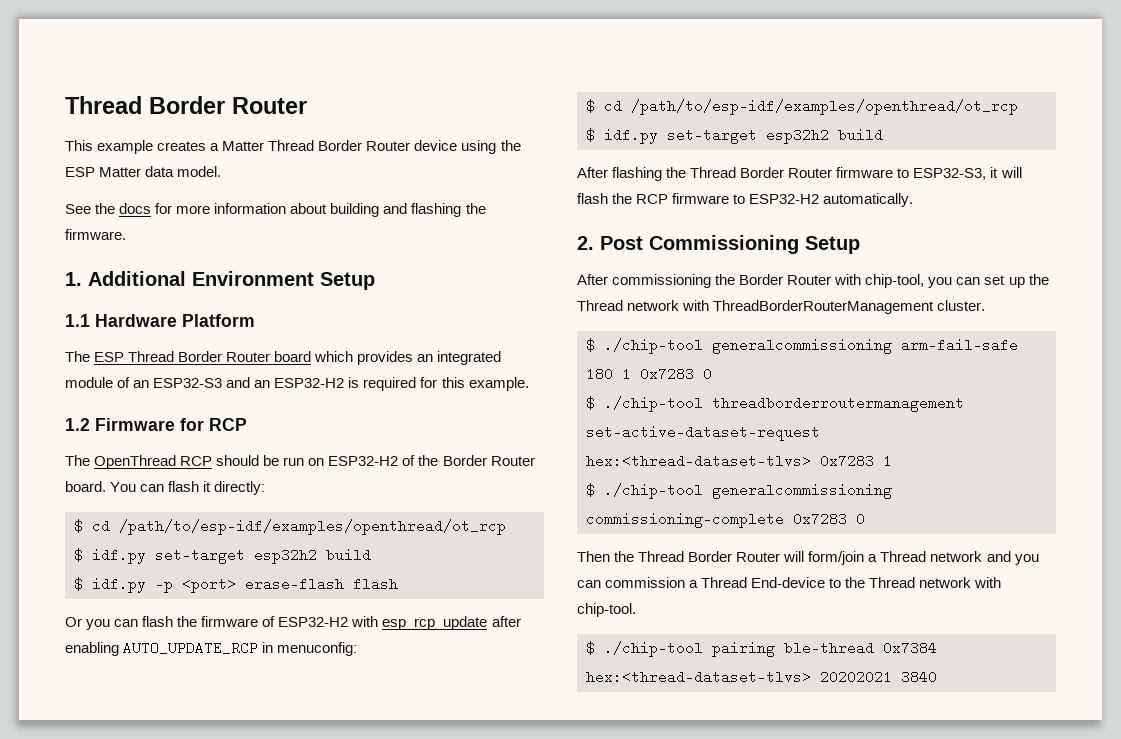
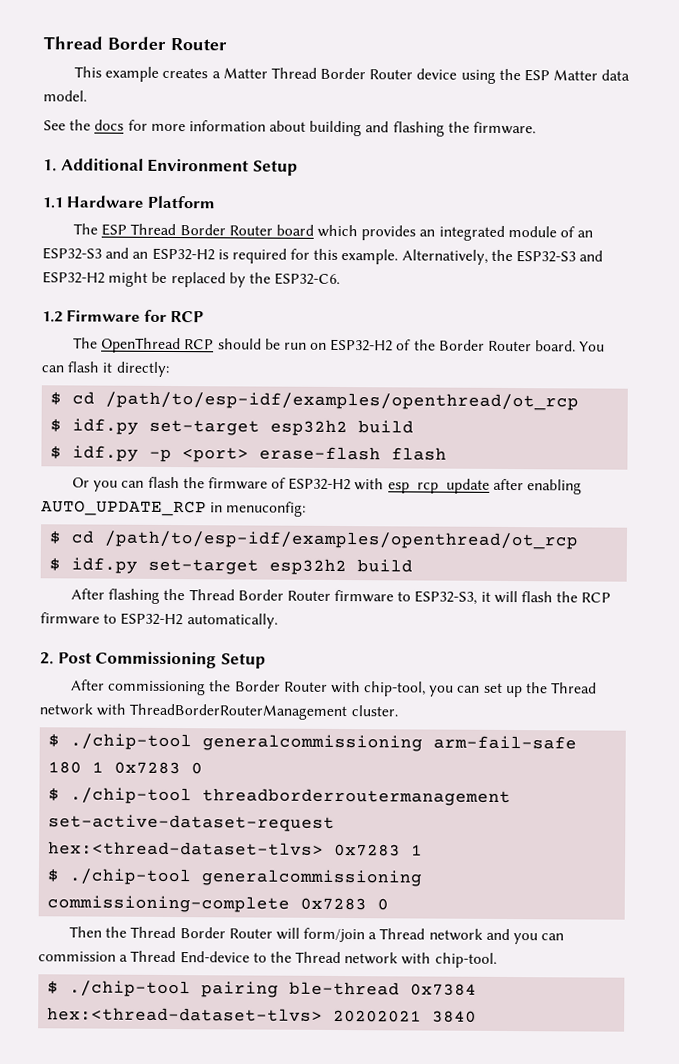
(529, 384) none -> [401,249,604,265] [42,271,341,288] Alternatively, the ESP32-S3 and ESP32-H2 might be replaced by the ESP32-C6.

